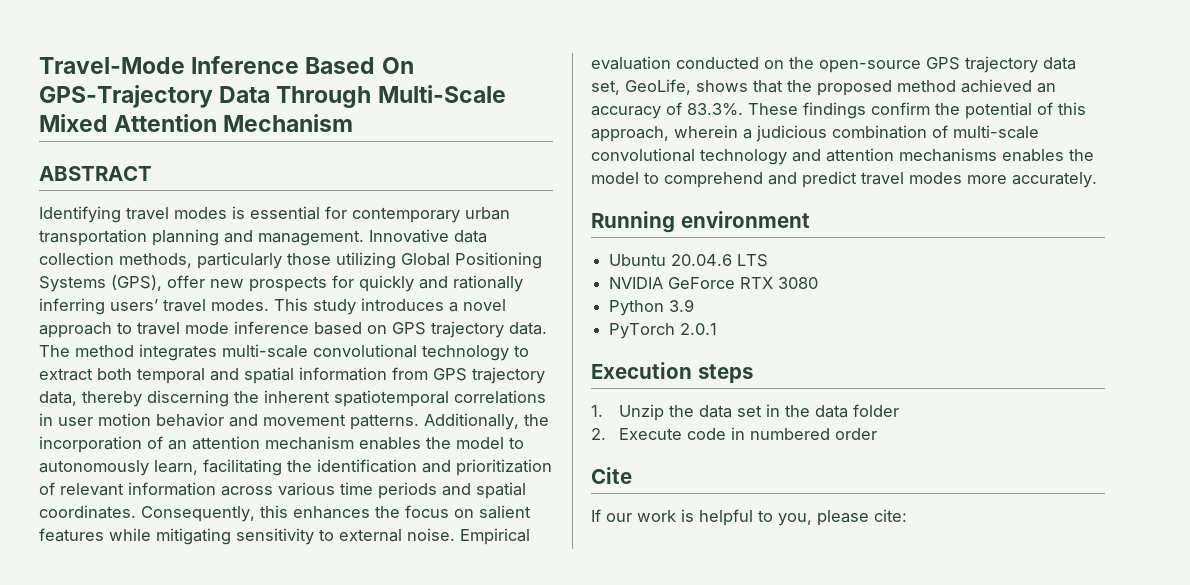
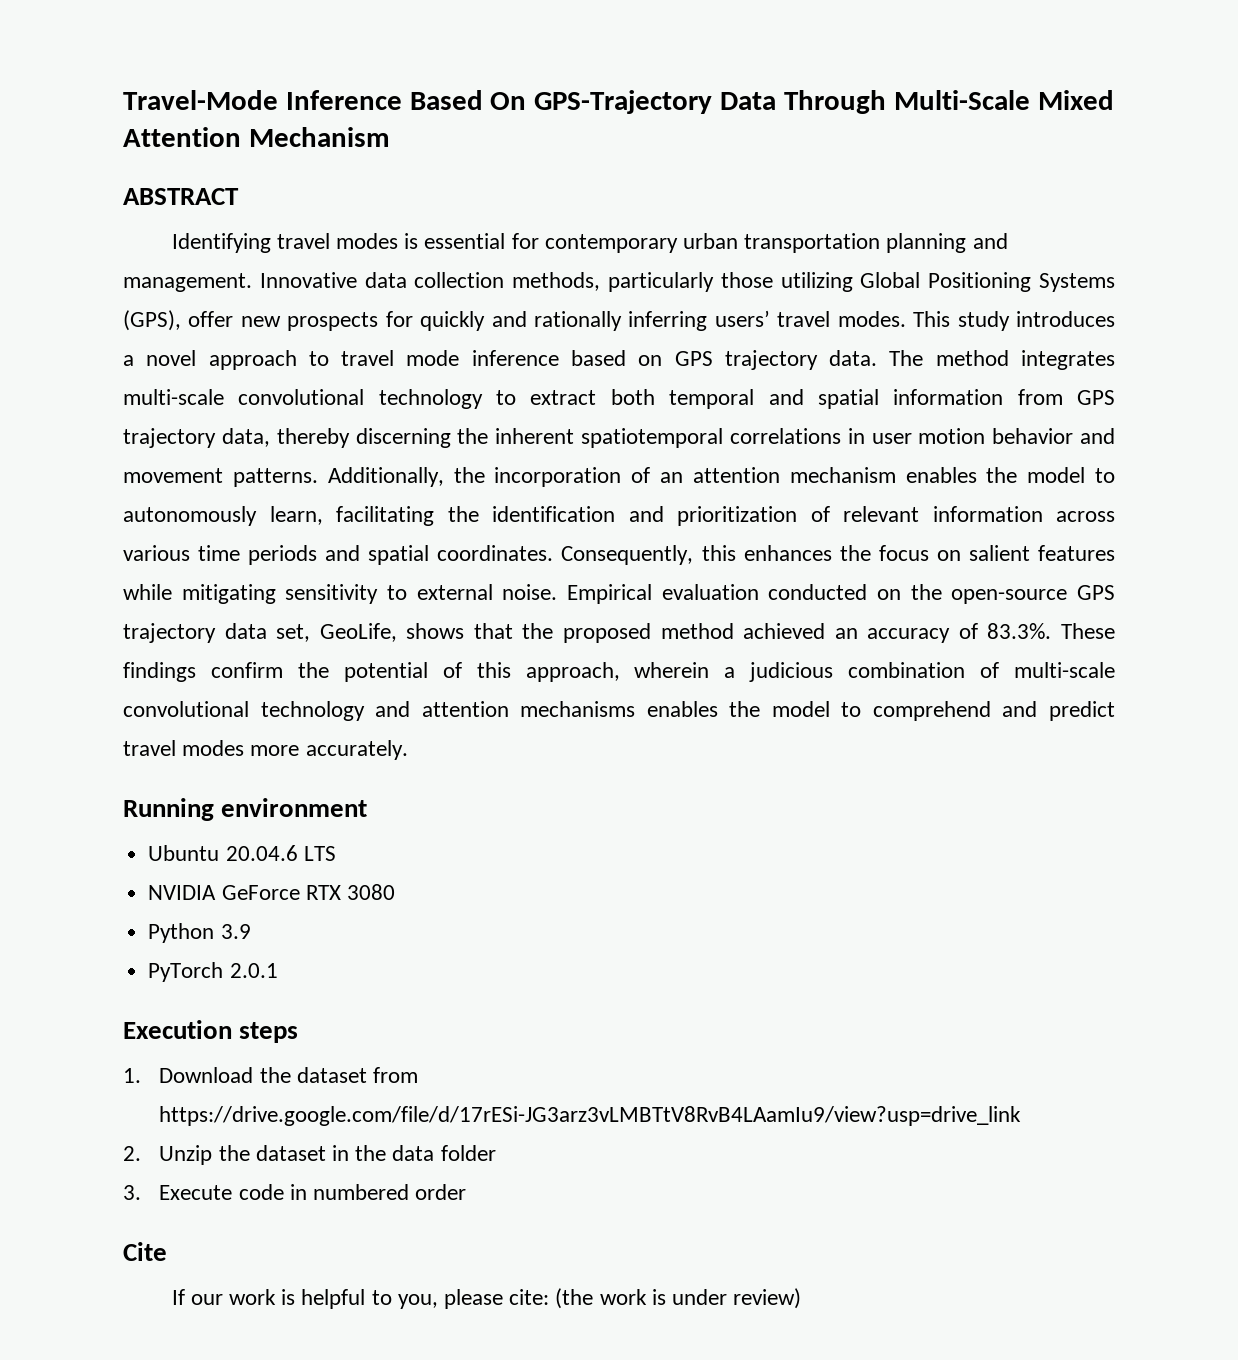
[619,404,763,421] Unzip the data set -> [159,1067,419,1083] [159,1106,1022,1126] [123,1145,326,1165] Download the dataset from https://drive.google.com/file/d/17rESi-JG3arz3vLMBTtV8RvB4LAamIu9/view?usp=drive_link // 2. Unzip the dataset
[591,428,606,440] 2. -> [123,1185,141,1200] 3.
(907, 515) none -> [555,1288,802,1309] (the work is under review)

